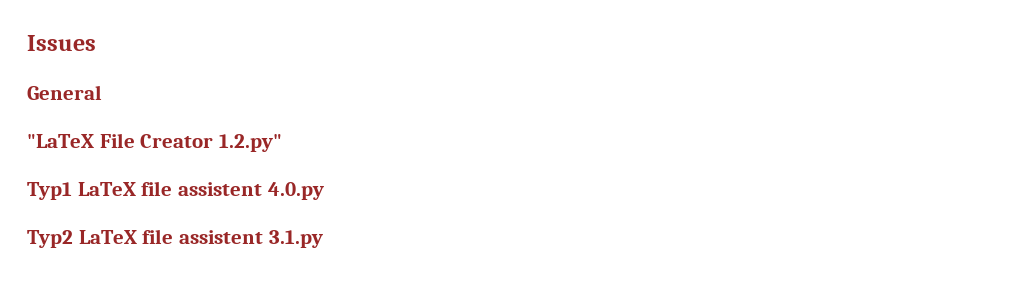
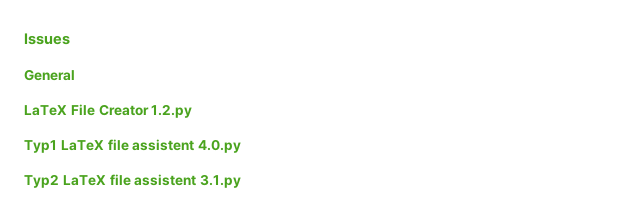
[27,134,94,148] "LaTeX -> [24,105,67,116] LaTeX
[219,134,283,152] 1.2.py" -> [151,104,193,118] 1.2.py

